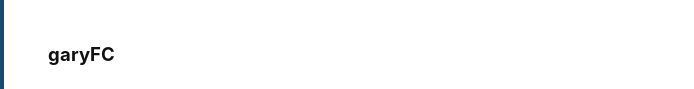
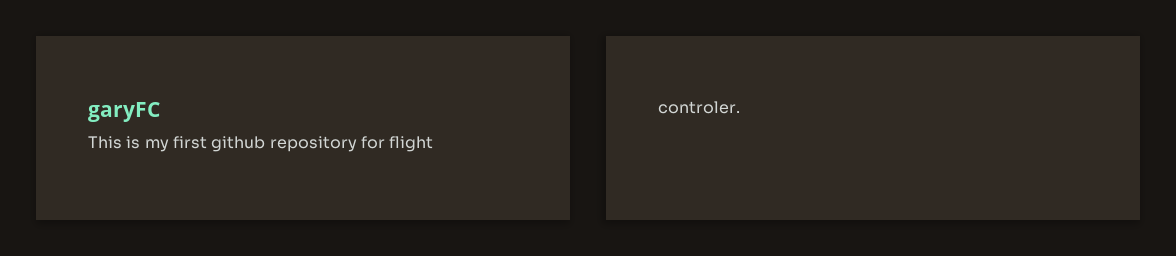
(115, 56) none -> [88,136,434,152] [658,101,740,114] // This is my first github repository for flight controler.

